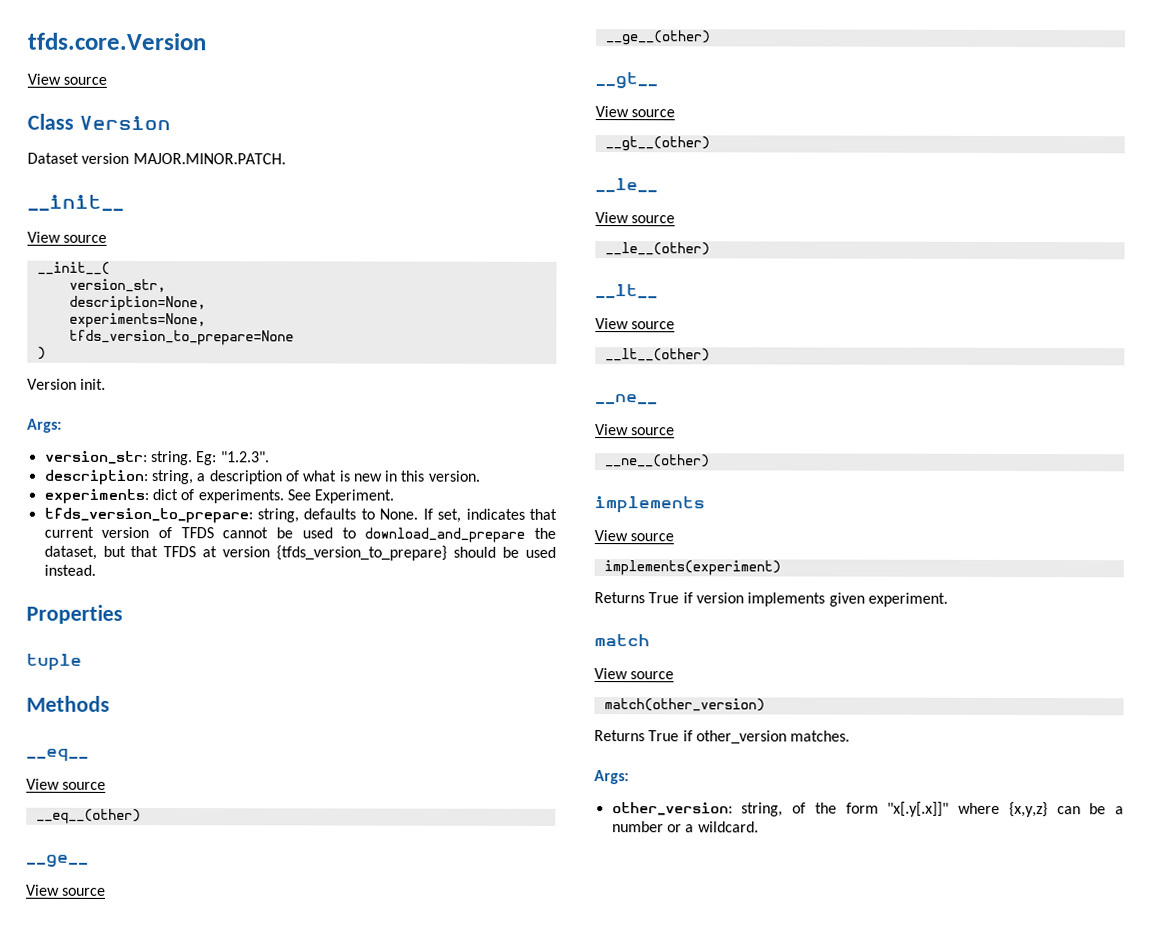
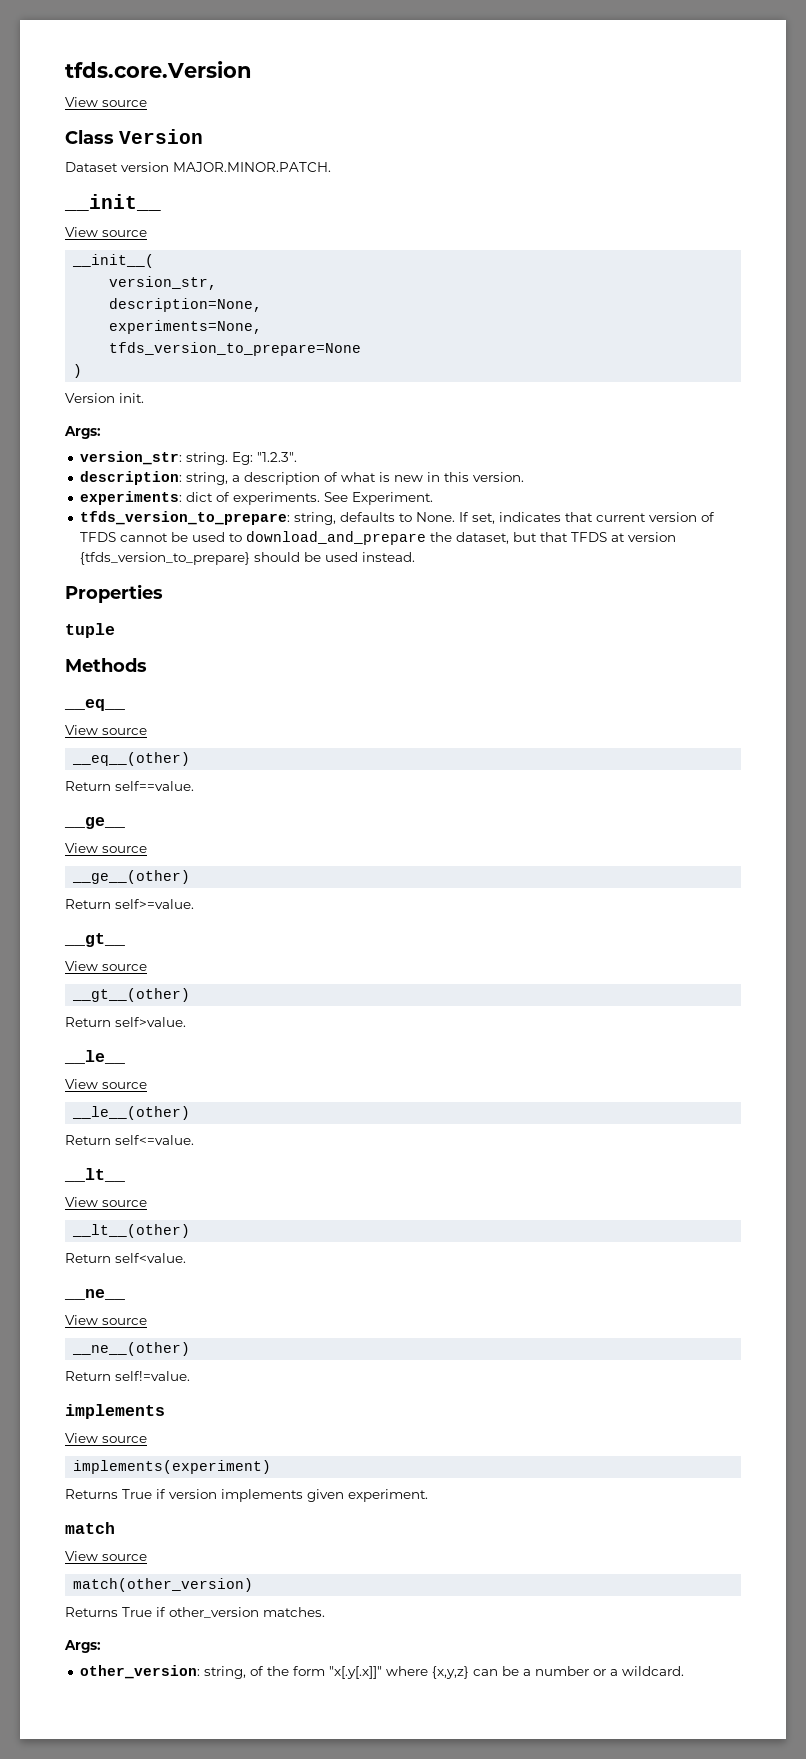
(141, 816) none -> [65,781,194,791] // Return self==value.
(710, 38) none -> [65,899,194,909] // Return self>=value.
(710, 144) none -> [65,1017,186,1027] // Return self>value.
(710, 249) none -> [65,1135,194,1145] // Return self<=value.
(710, 355) none -> [65,1253,186,1263] // Return self<value.
(710, 461) none -> [65,1371,190,1381] // Return self!=value.

